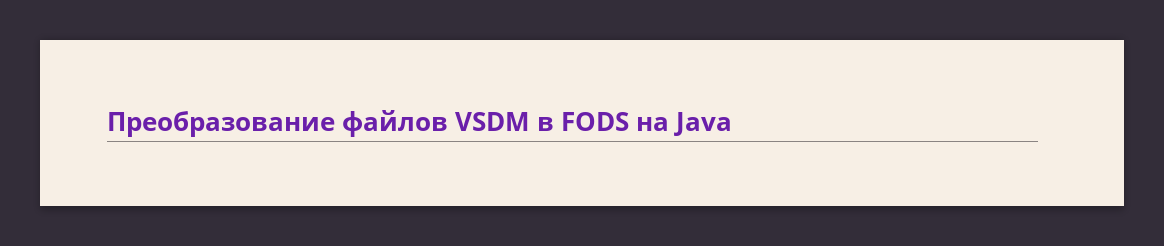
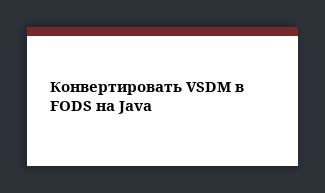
[107,110,449,137] Преобразование файлов -> [50,82,182,95] Конвертировать

